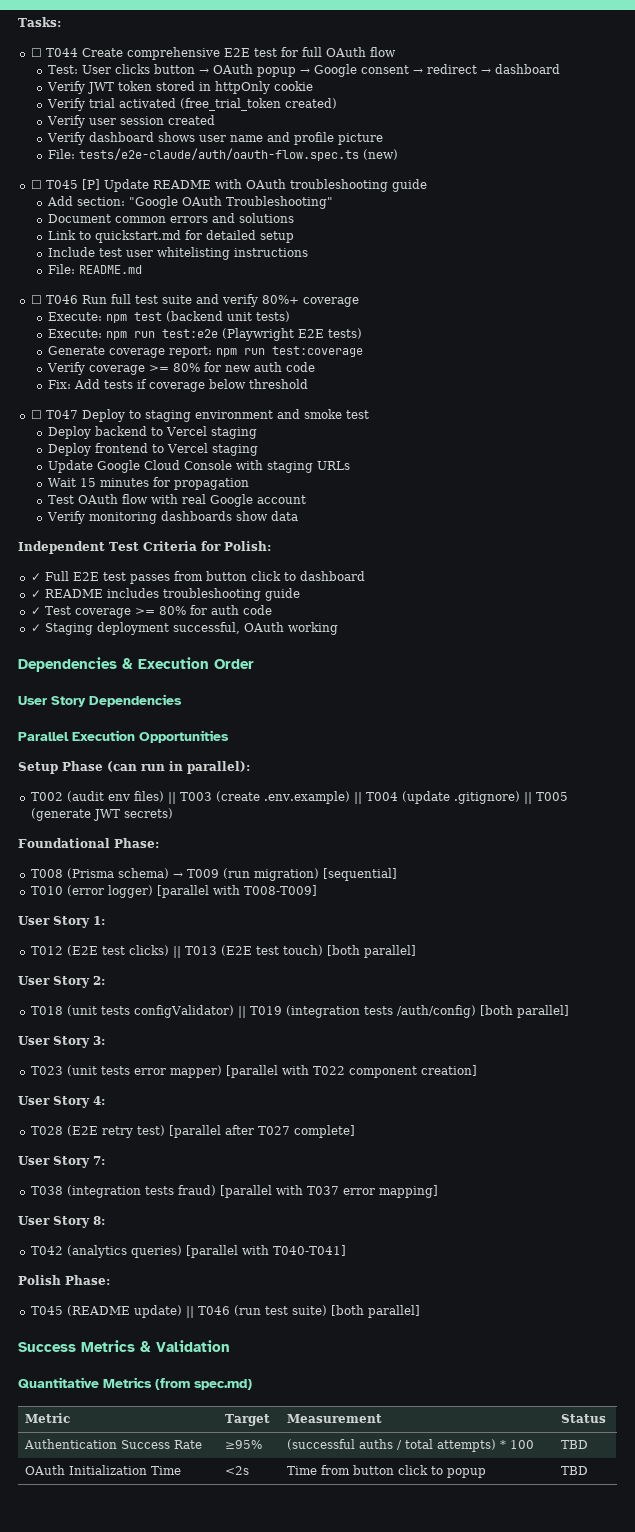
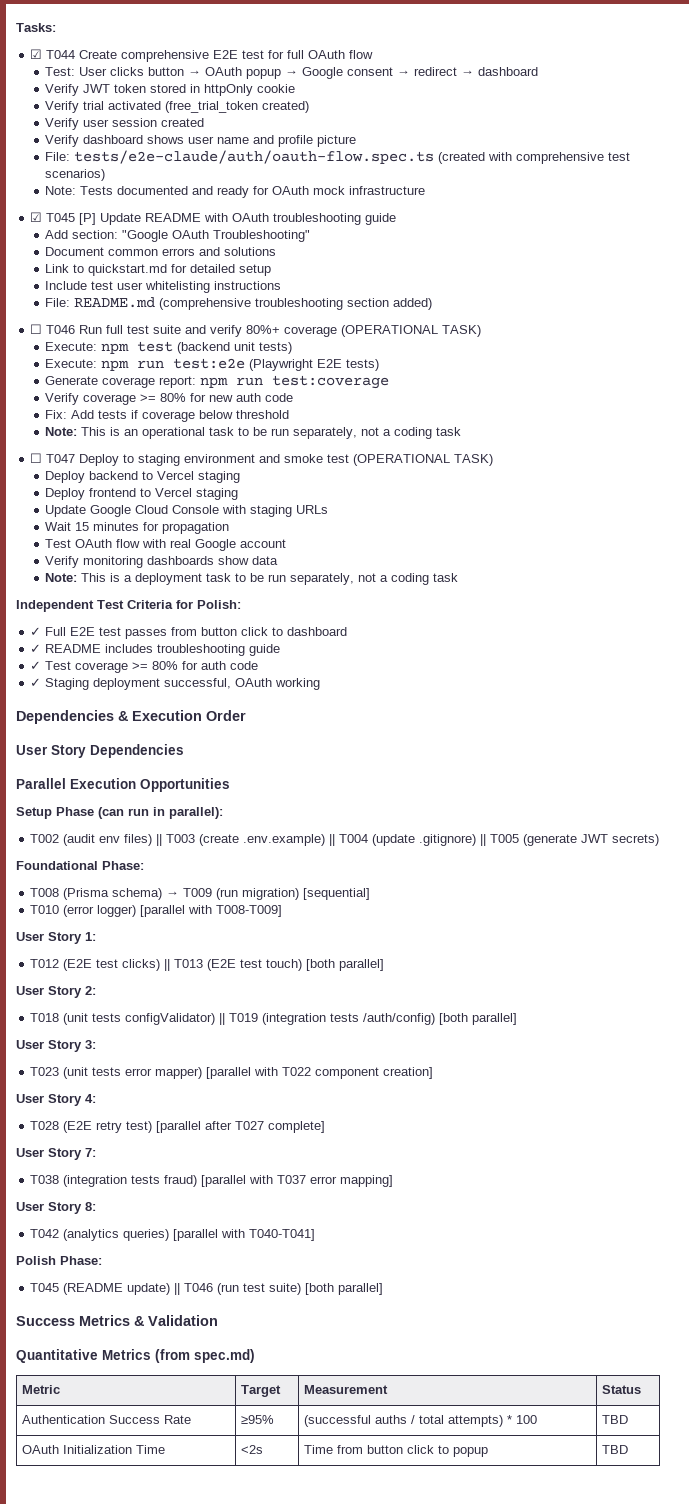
[30,48,42,57] ☐ -> [30,49,43,59] ☑
[362,149,398,160] [30,180,42,189] (new) // ☐ -> [438,152,631,164] [45,169,106,181] [45,186,426,198] [30,212,43,222] (created with comprehensive test scenarios) // Note: Tests documented and ready for OAuth mock infrastructure // ☑
(142, 269) none -> [159,298,433,310] (comprehensive troubleshooting section added)
(359, 302) none -> [341,325,482,337] (OPERATIONAL TASK)
(308, 384) none -> [45,427,462,439] // Note: This is an operational task to be run separately, not a coding task
(369, 414) none -> [353,454,494,466] (OPERATIONAL TASK)
(298, 516) none -> [45,573,459,585] // Note: This is a deployment task to be run separately, not a coding task

